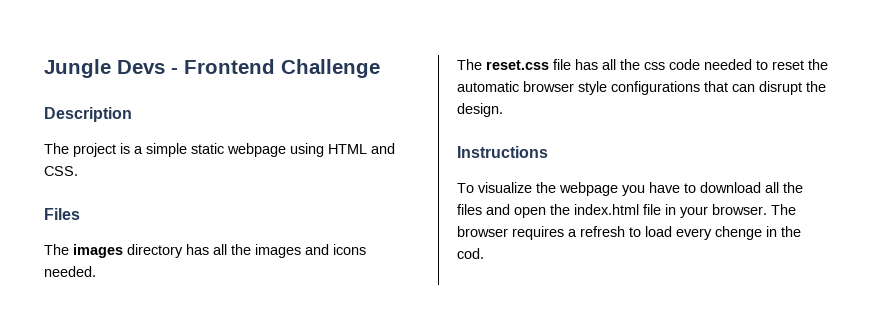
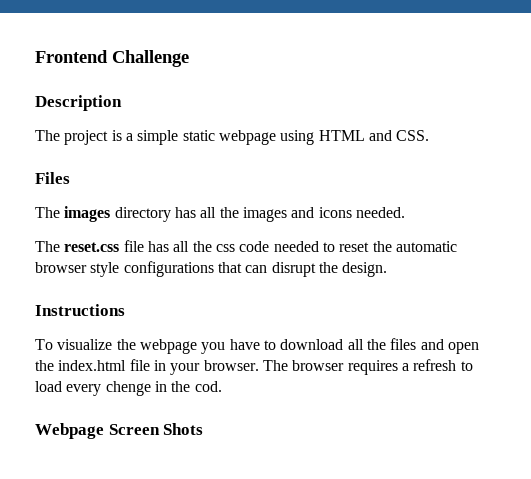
[44,59,178,78] Jungle Devs - -> (35, 56) none
(484, 253) none -> [35,423,204,439] // Webpage Screen Shots

